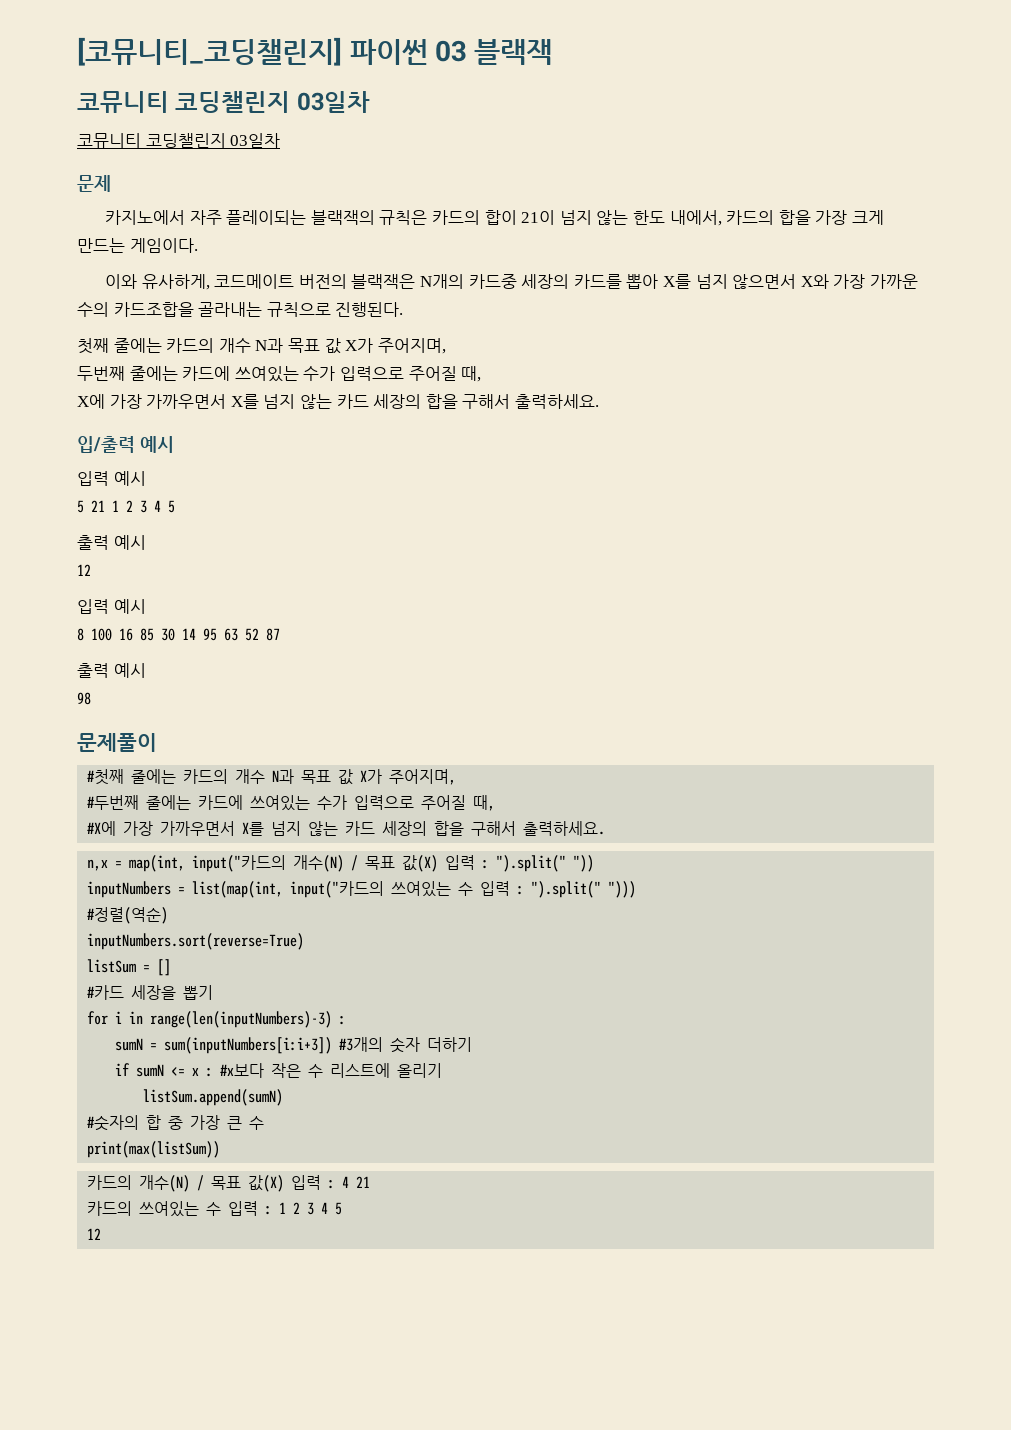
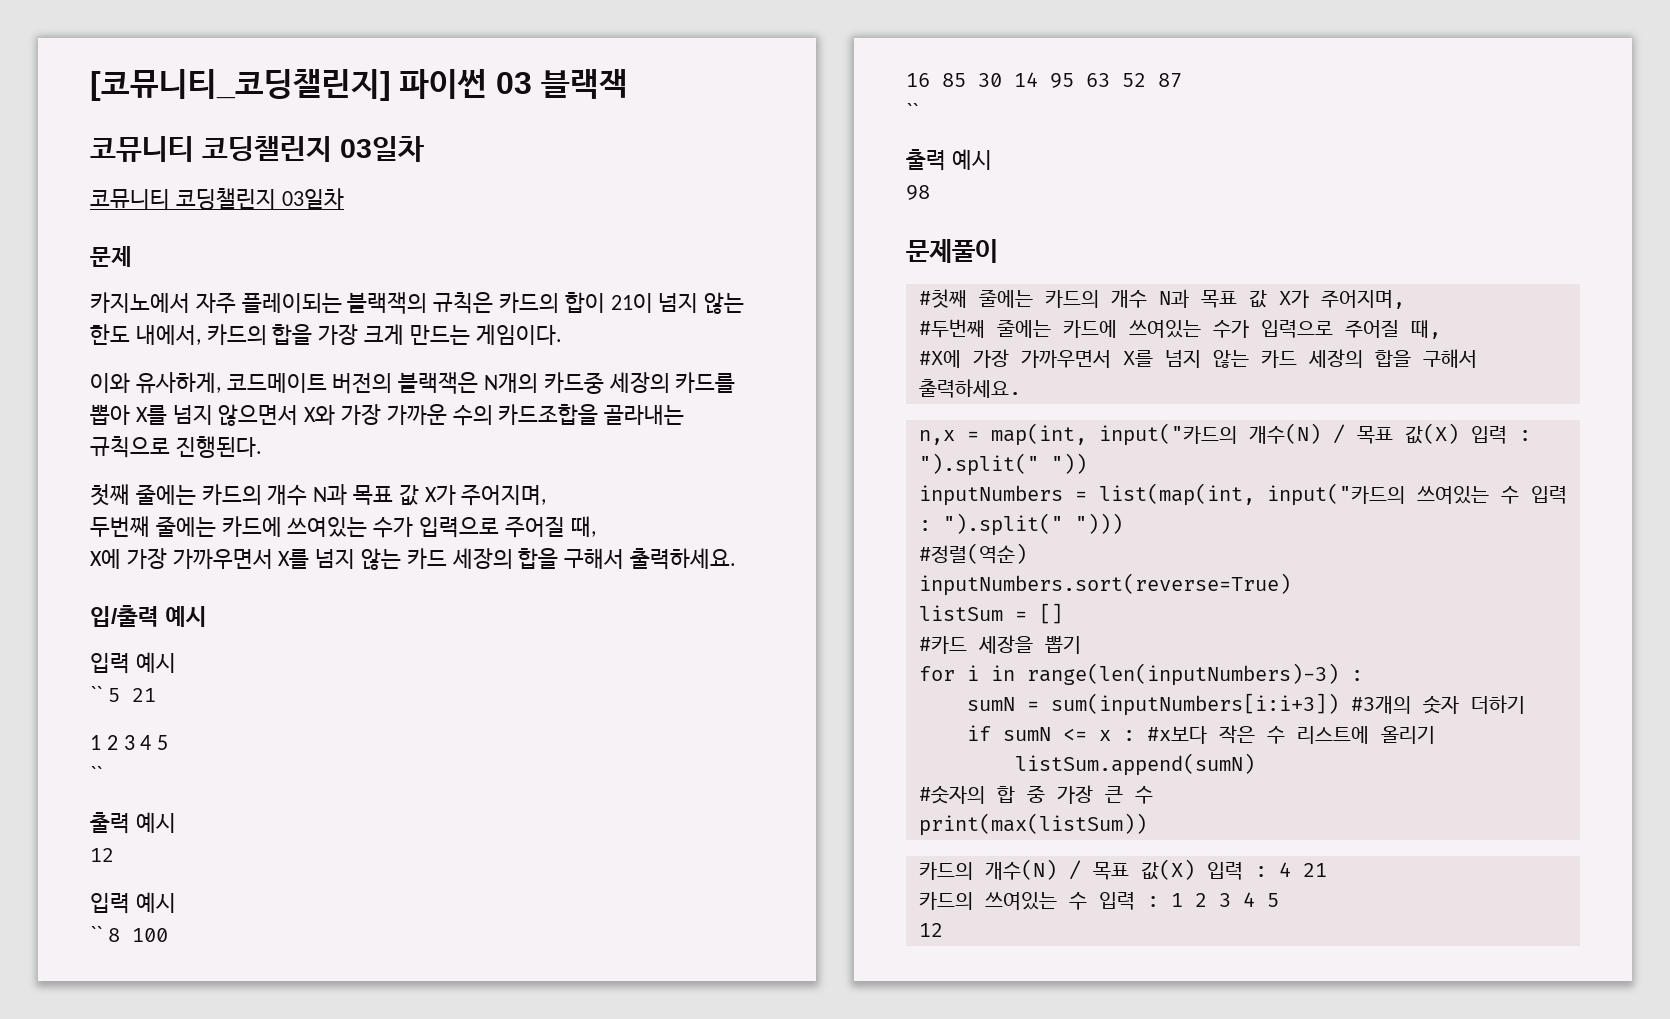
(146, 478) none -> [90,686,102,702] ``
[112,500,175,513] 1 2 3 4 5 -> [90,735,169,750] [90,766,102,782] // 1 2 3 4 5 // ``
(146, 606) none -> [90,926,102,942] ``
(112, 634) none -> (168, 935) //
(280, 634) none -> [906,103,918,119] // ``

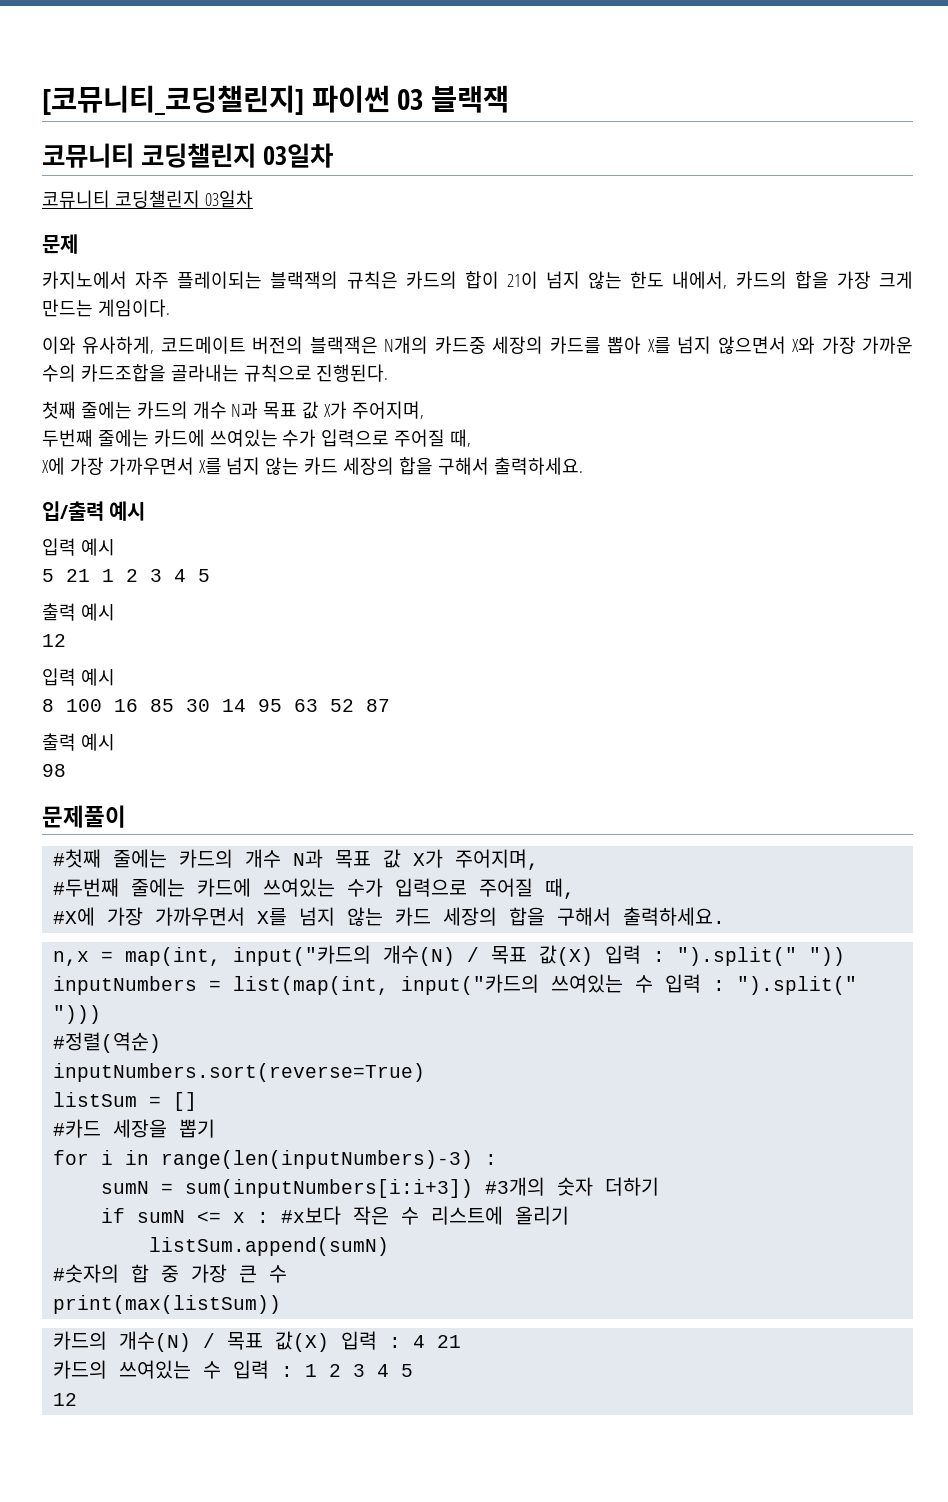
[90,686,102,702] `` -> (115, 547) none
[90,735,169,750] [90,766,102,782] // 1 2 3 4 5 // `` -> [102,569,210,582] 1 2 3 4 5
[90,926,102,942] `` -> (115, 677) none
(168, 935) // -> (102, 705) none
[906,103,918,119] // `` -> (390, 705) none

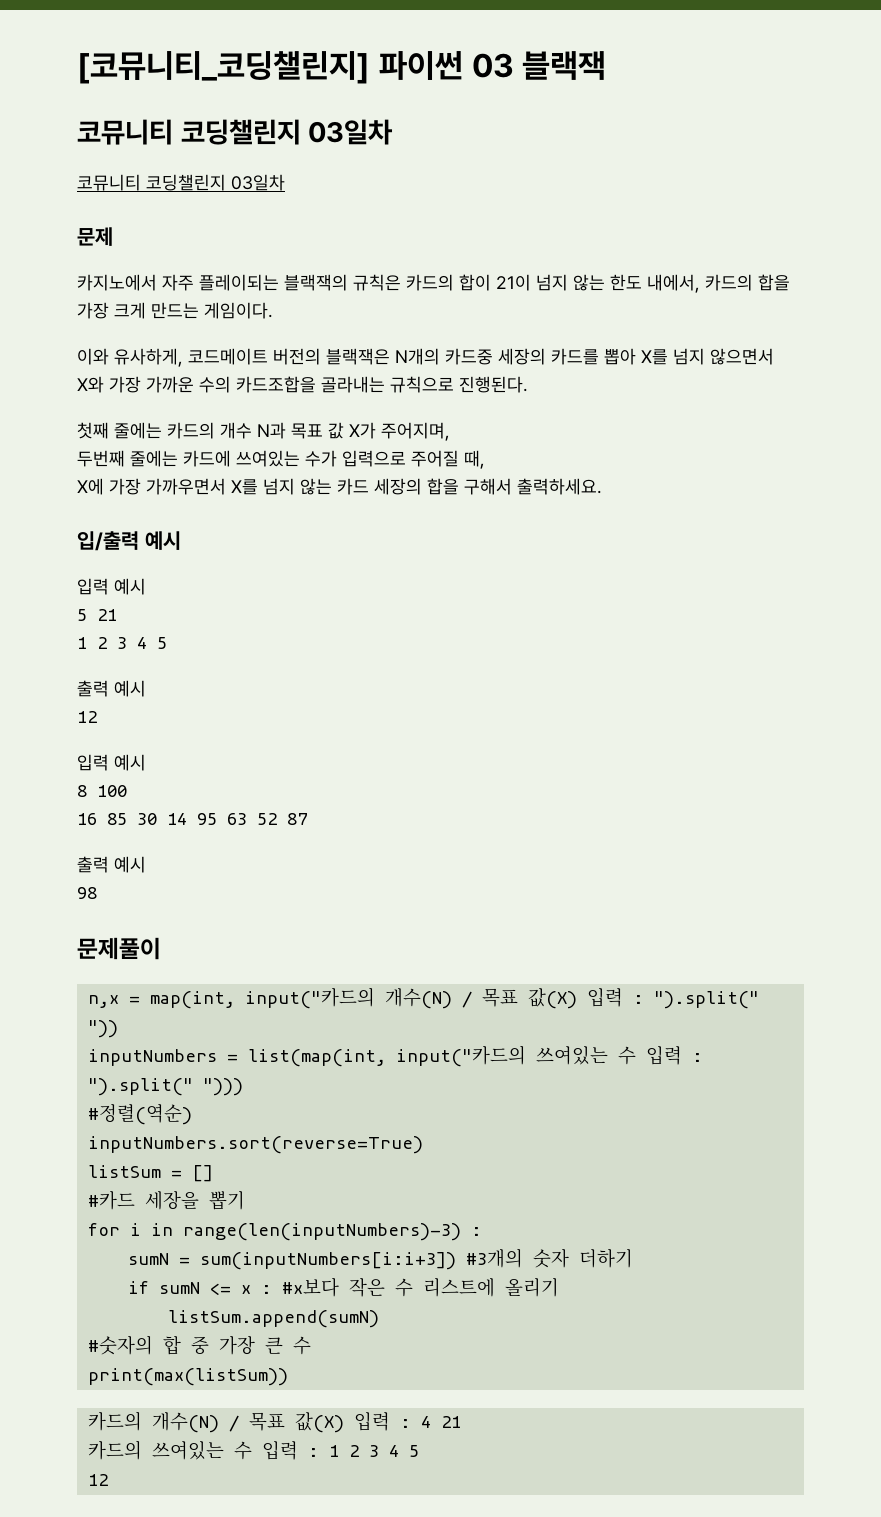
(90, 575) none -> (117, 615) //
(102, 705) none -> (127, 791) //
[52,849,539,870] [52,878,575,899] [52,907,725,926] // #첫째 줄에는 카드의 개수 N과 목표 값 X가 주어지며, // #두번째 줄에는 카드에 쓰여있는 수가 입력으로 주어질 때, // #X에 가장 가까우면서 X를 넘지 않는 카드 세장의 합을 구해서 출력하세요. -> (161, 948) none

